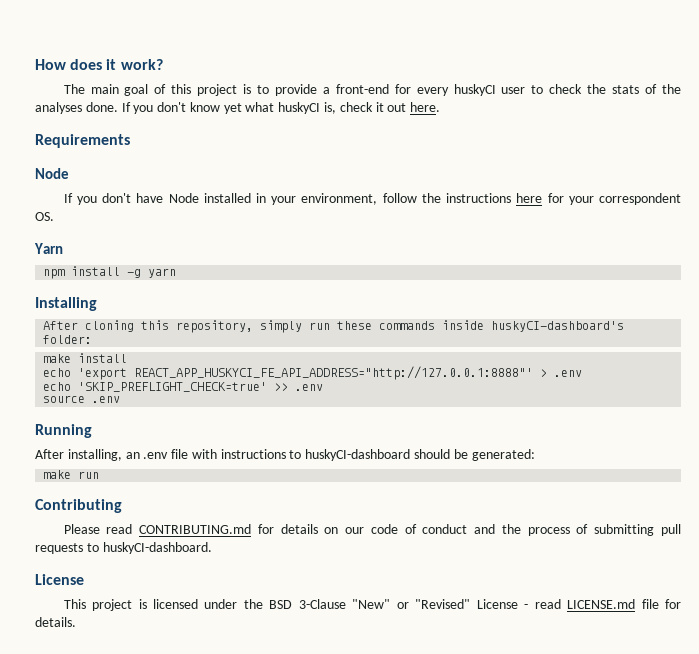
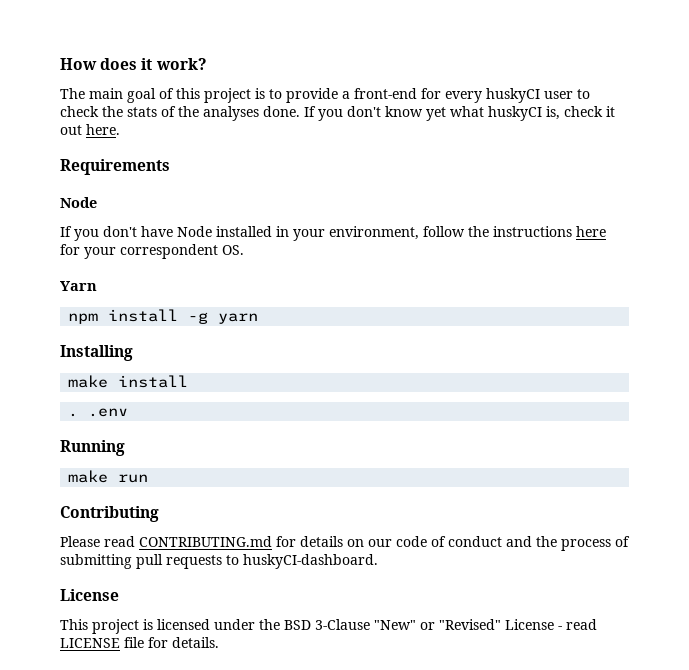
[43,320,625,333] [43,335,93,344] [43,353,128,363] [43,366,583,380] [43,382,324,392] [43,395,121,403] [35,424,92,438] [35,449,535,461] After cloning this repository, simply run these commands inside huskyCI-dashboard's folder: // make install // echo 'export REACT_APP_HUSKYCI_FE_API_ADDRESS="http://127.0.0.1:8888"' > .env // echo 'SKIP_PREFLIGHT_CHECK=true' >> .env // source .env // Running // After installing, an .env file with instructions to huskyCI-dashboard should be generated: -> [68,375,189,388] [68,408,129,417] [60,440,125,456] make install // . .env // Running
[567,599,636,609] LICENSE.md -> [60,638,120,648] LICENSE

